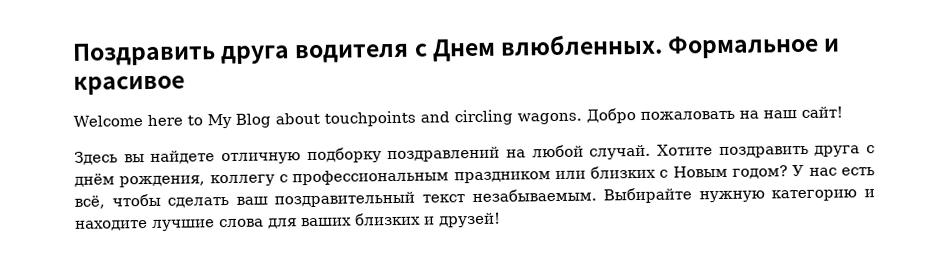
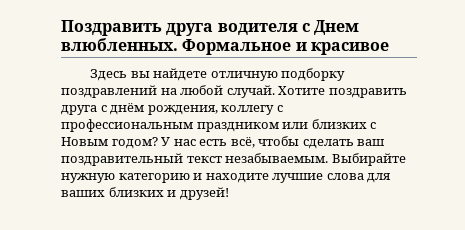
[73,106,843,129] // Welcome here to My Blog about touchpoints and circling wagons. Добро пожаловать на наш сайт! -> (389, 48) none

